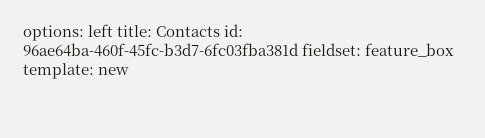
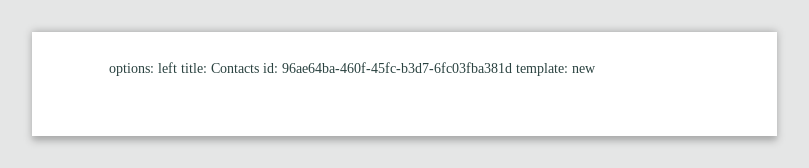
[302,43,455,57] fieldset: feature_box -> (512, 67) none

